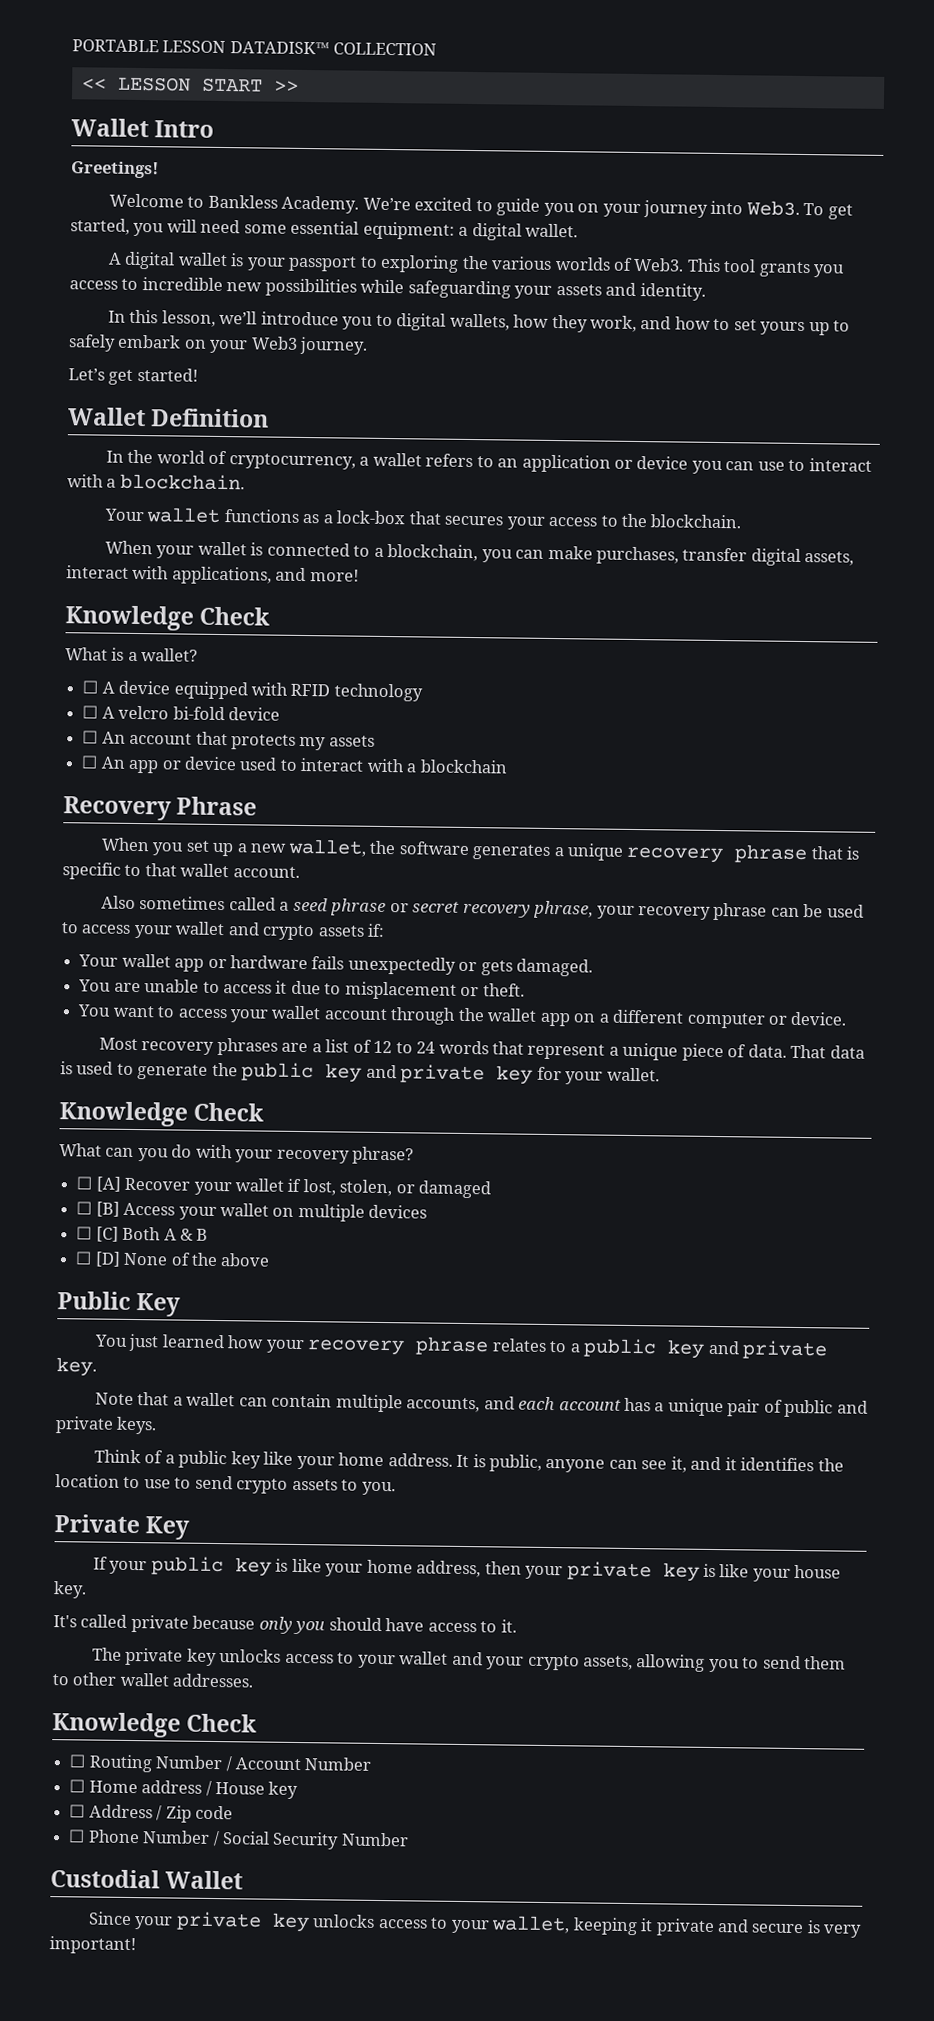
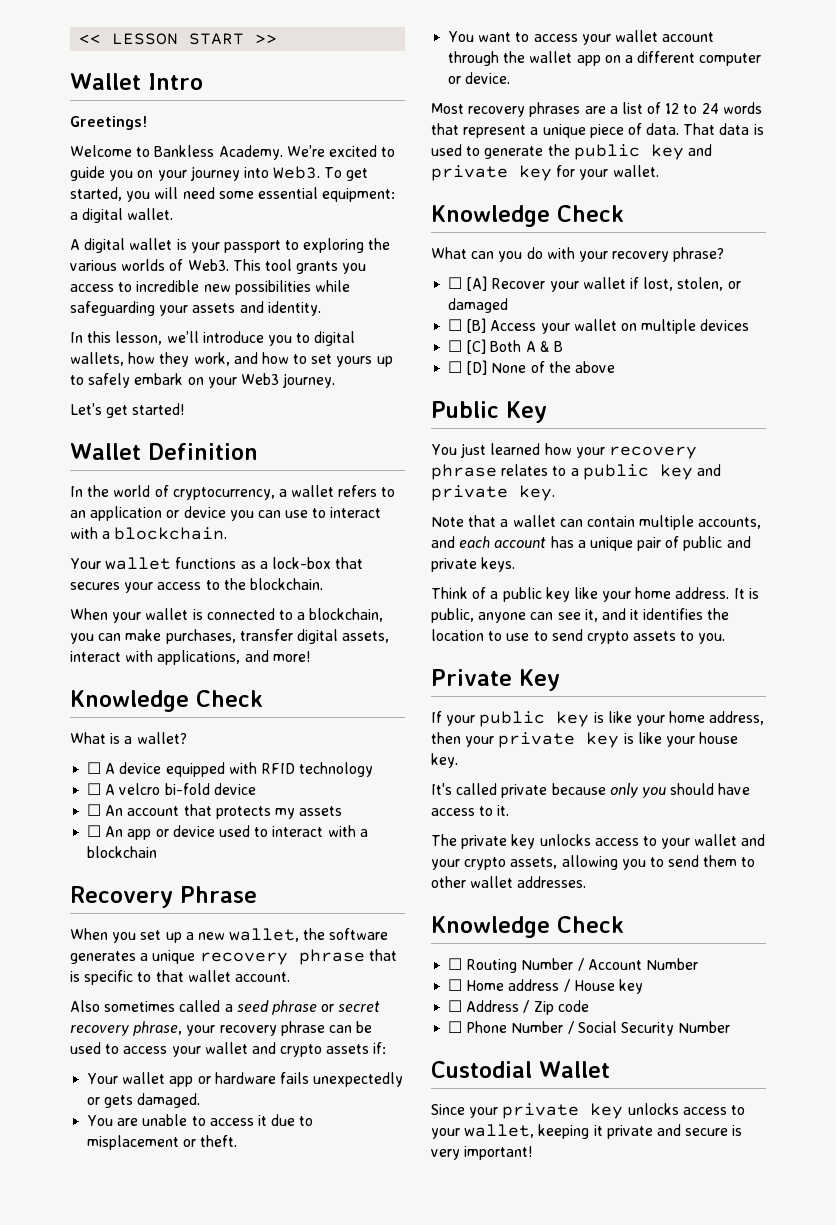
[72,39,438,56] PORTABLE LESSON DATADISK™ COLLECTION // -> (79, 39) none

